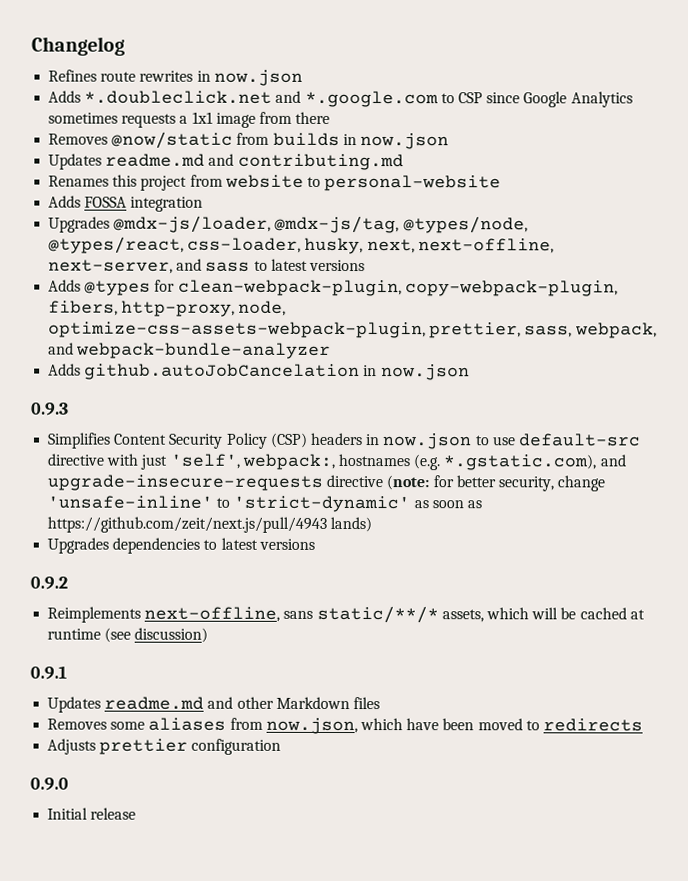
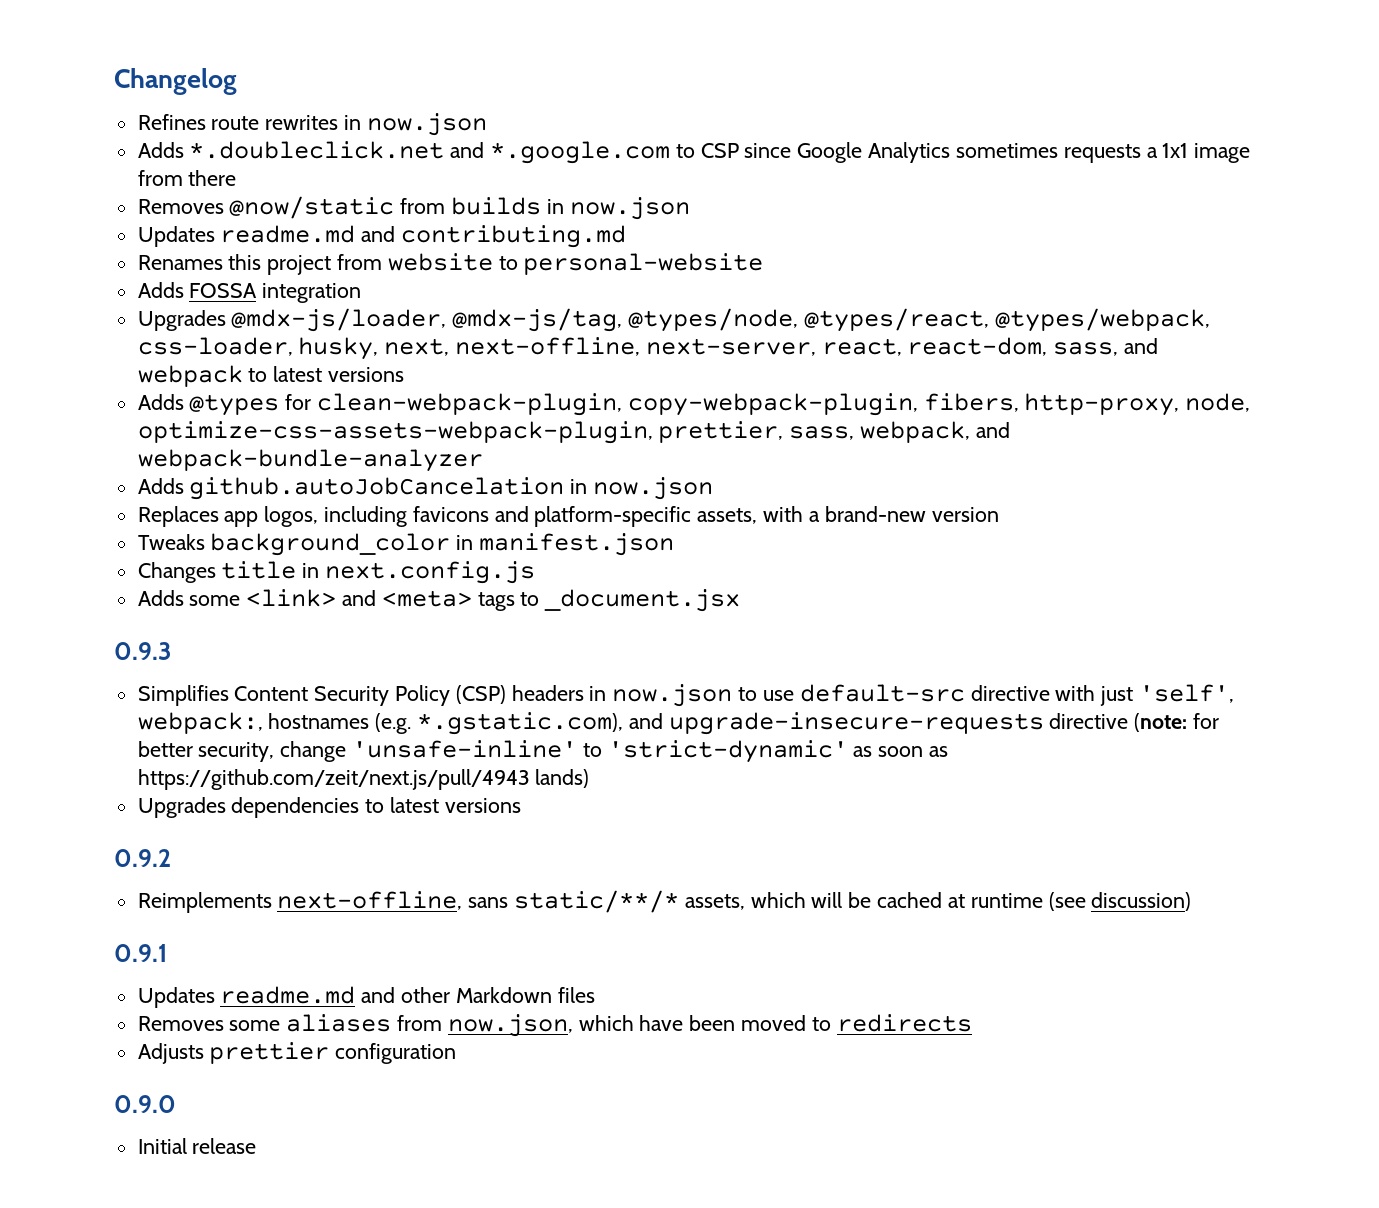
(185, 245) none -> [994,308,1210,332] @types/webpack,
[176,258,251,272] and sass -> [821,337,1159,356] [137,365,243,387] react, react-dom, sass, and webpack
(470, 372) none -> [137,506,999,527] [137,533,675,556] [137,561,536,584] [137,589,741,612] // Replaces app logos, including favicons and platform-specific assets, with a brand-new version // Tweaks background_color in manifest.json // Changes title in next.config.js // Adds some <link> and <meta> tags to _document.jsx

